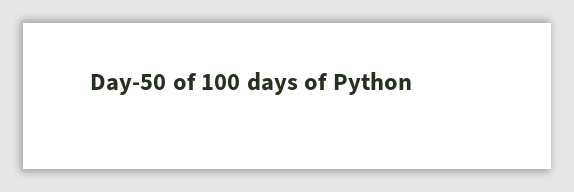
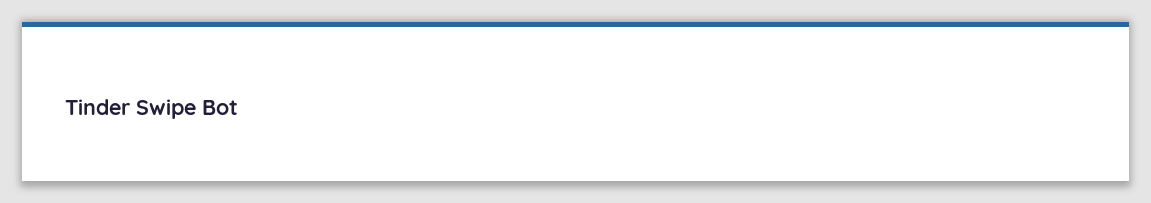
[90,72,413,95] Day-50 of 100 days of Python -> [65,99,238,119] Tinder Swipe Bot

